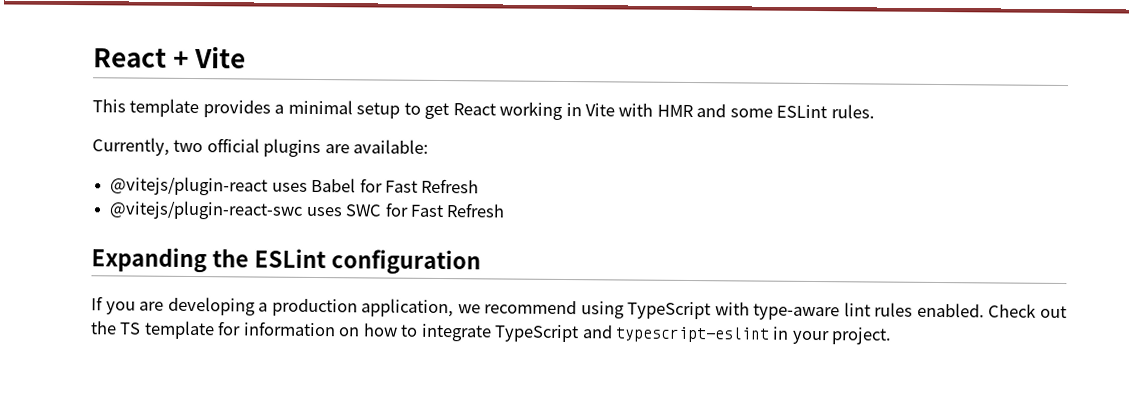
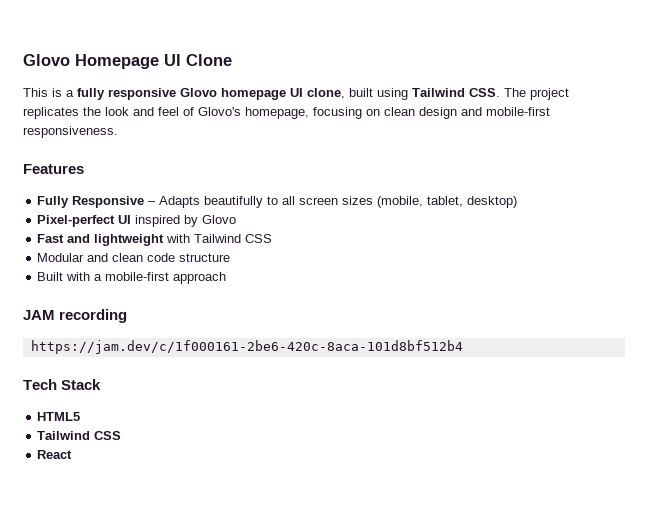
[93,46,247,69] [92,98,875,120] [92,137,430,158] [110,176,480,196] [109,200,506,220] [91,247,481,276] [91,296,1067,321] [90,320,893,345] React + Vite // This template provides a minimal setup to get React working in Vite with HMR and some ESLint rules. // Currently, two official plugins are available: // @vitejs/plugin-react uses Babel for Fast Refresh // @vitejs/plugin-react-swc uses SWC for Fast Refresh // Expanding the ESLint configuration // If you are developing a production application, we recommend using TypeScript with type-aware lint rules enabled. Check out the TS template for information on how to integrate TypeScript and typescript-eslint in your project. -> [23,54,232,69] [23,88,569,100] [23,107,550,119] [23,126,118,138] [23,164,84,174] [37,196,518,208] [37,215,237,227] [37,234,273,246] [37,253,231,262] [37,272,227,284] [23,309,128,323] [30,340,463,354] [23,379,102,390] [37,412,81,421] [37,431,122,440] [37,450,73,459] Glovo Homepage UI Clone // This is a fully responsive Glovo homepage UI clone, built using Tailwind CSS. The project replicates the look and feel of Glovo's homepage, focusing on clean design and mobile-first responsiveness. // Features // Fully Responsive – Adapts beautifully to all screen sizes (mobile, tablet, desktop) // Pixel-perfect UI inspired by Glovo // Fast and lightweight with Tailwind CSS // Modular and clean code structure // Built with a mobile-first approach // JAM recording // https://jam.dev/c/1f000161-2be6-420c-8aca-101d8bf512b4 // Tech Stack // HTML5 // Tailwind CSS // React

